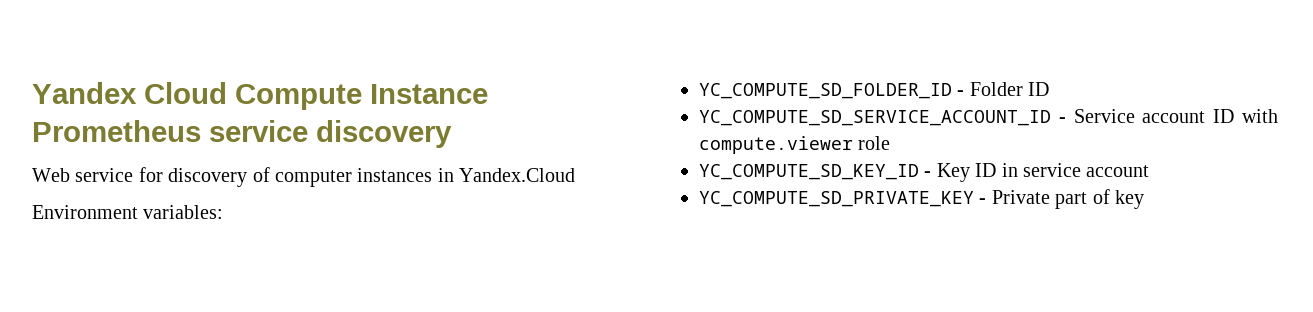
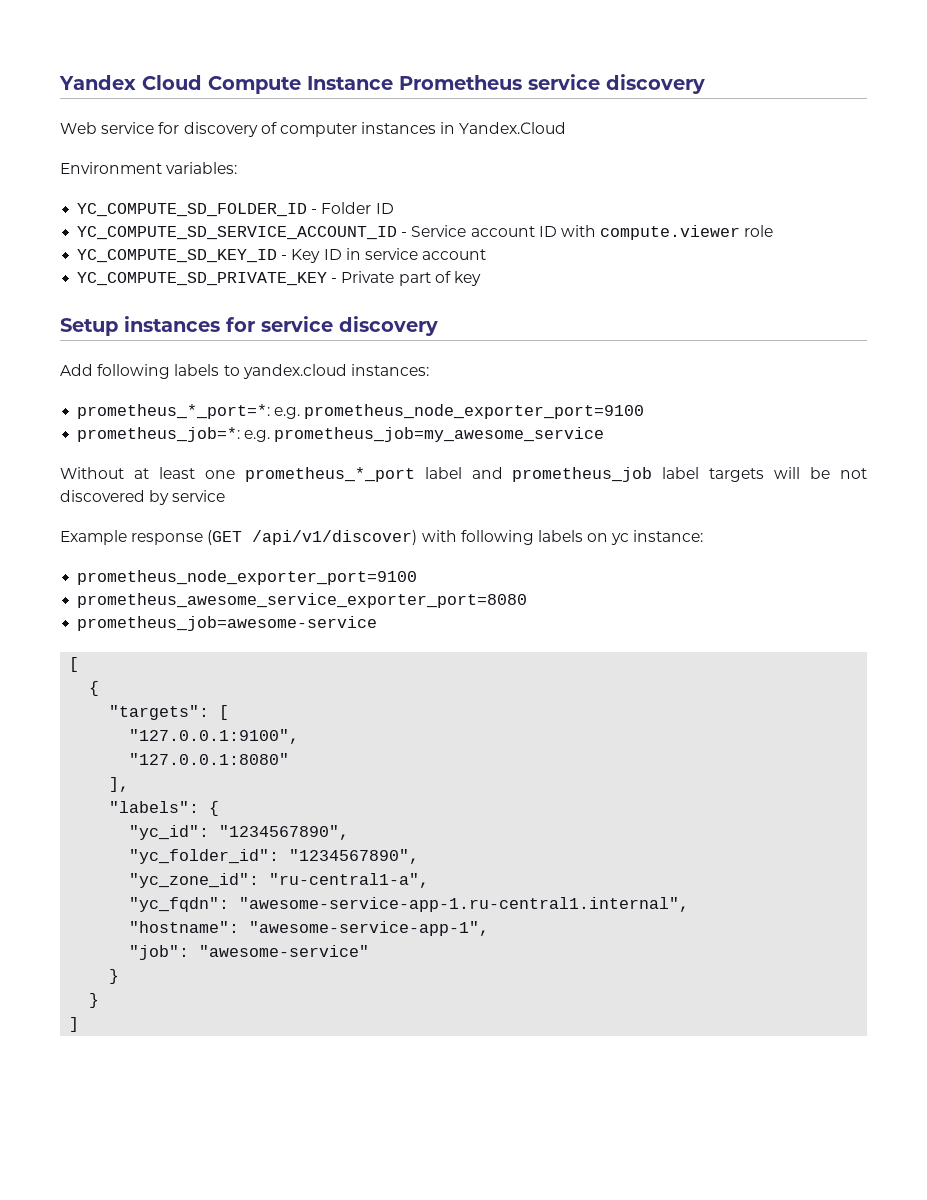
(1144, 199) none -> [60,316,438,336] [60,364,429,379] [77,404,645,419] [77,427,605,442] [60,467,867,482] [60,490,226,505] [60,530,704,545] [77,570,418,585] [77,593,528,608] [77,616,378,631] [69,657,80,672] [89,681,100,696] [109,705,230,720] [129,729,300,744] [129,753,290,765] [109,777,130,792] [109,801,220,816] [129,825,350,840] [129,849,420,864] [129,873,430,888] [129,897,690,912] [129,921,490,936] [129,945,370,960] [109,969,120,984] [89,993,100,1008] [69,1017,80,1032] // Setup instances for service discovery // Add following labels to yandex.cloud instances: // prometheus_*_port=*: e.g. prometheus_node_exporter_port=9100 // prometheus_job=*: e.g. prometheus_job=my_awesome_service // Without at least one prometheus_*_port label and prometheus_job label targets will be not discovered by service // Example response (GET /api/v1/discover) with following labels on yc instance: // prometheus_node_exporter_port=9100 // prometheus_awesome_service_exporter_port=8080 // prometheus_job=awesome-service // [ // { // "targets": [ // "127.0.0.1:9100", // "127.0.0.1:8080" // ], // "labels": { // "yc_id": "1234567890", // "yc_folder_id": "1234567890", // "yc_zone_id": "ru-central1-a", // "yc_fqdn": "awesome-service-app-1.ru-central1.internal", // "hostname": "awesome-service-app-1", // "job": "awesome-service" // } // } // ]

